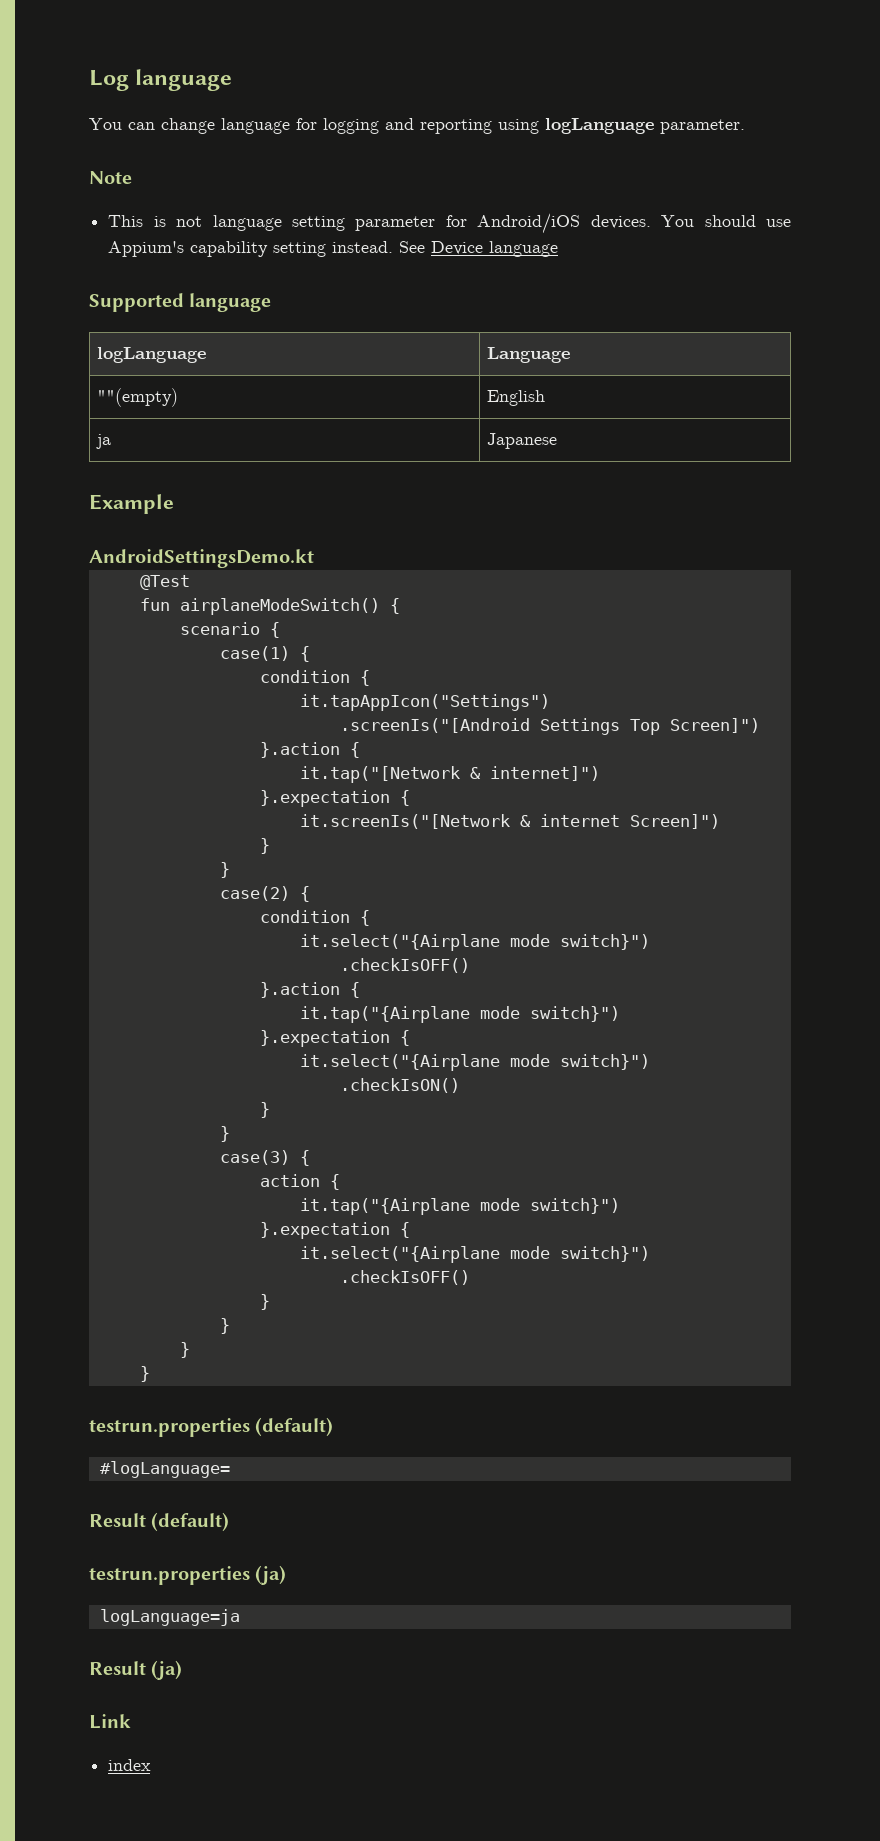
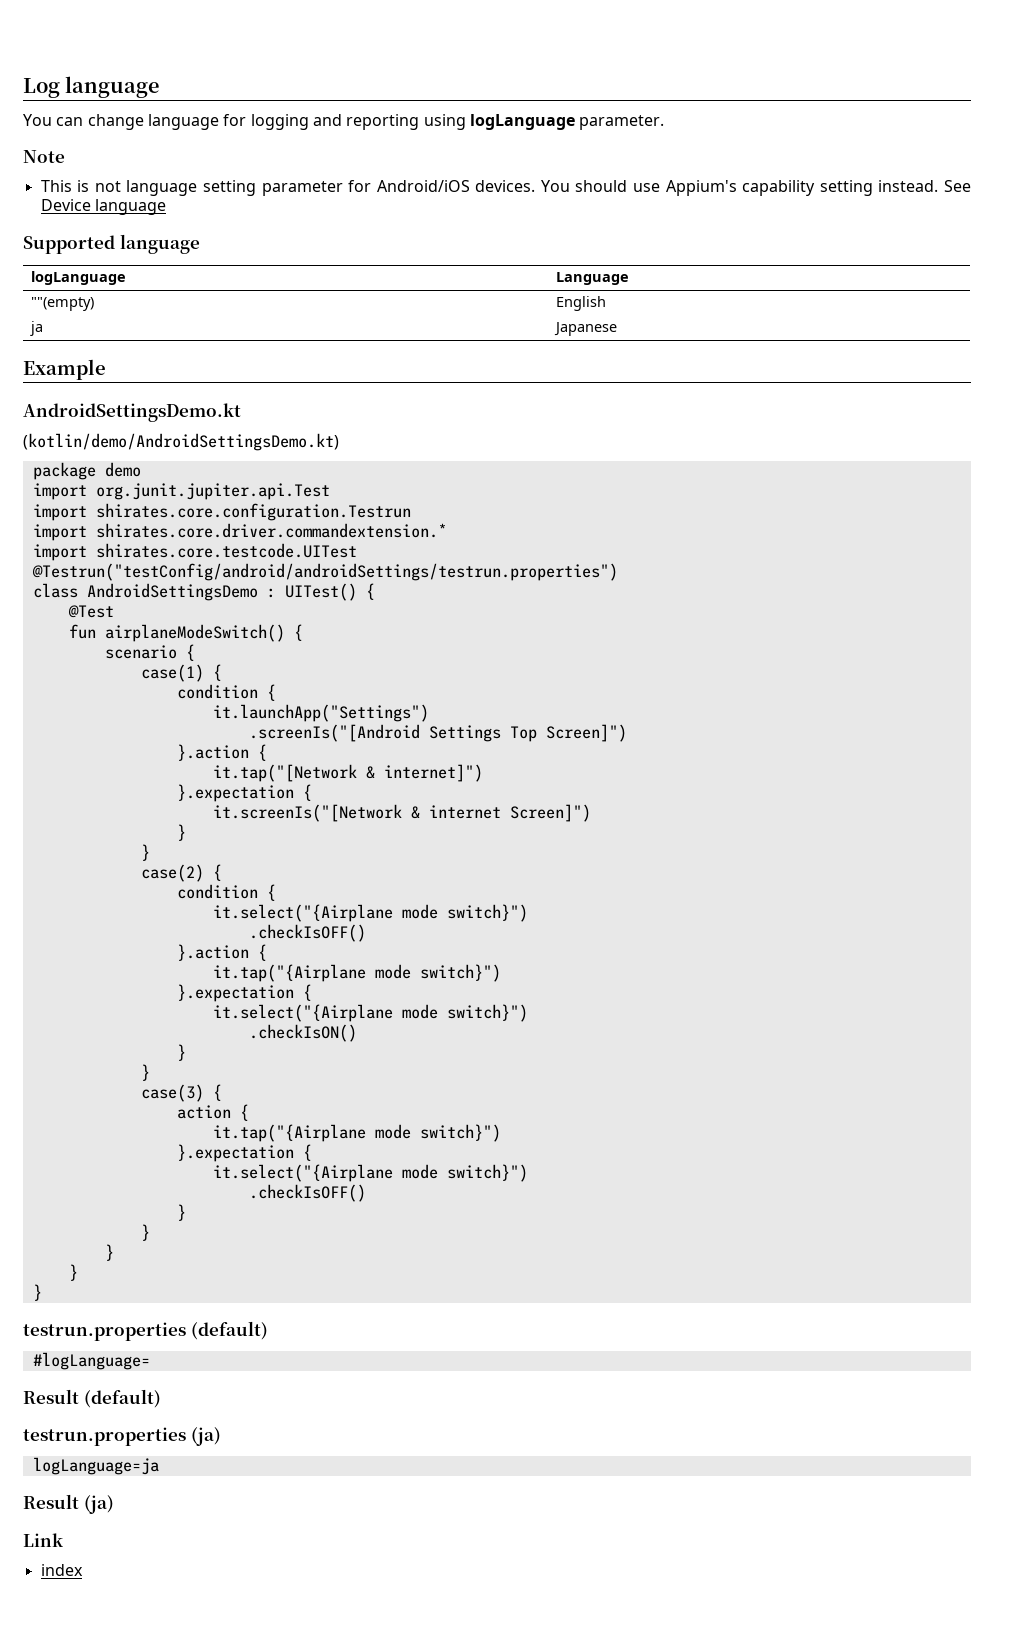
(314, 558) none -> [23,433,339,451] [32,462,141,480] [32,483,330,500] [32,503,411,521] [32,523,447,541] [32,543,357,561] [31,563,618,581] [32,583,375,601] // (kotlin/demo/AndroidSettingsDemo.kt) // package demo // import org.junit.jupiter.api.Test // import shirates.core.configuration.Testrun // import shirates.core.driver.commandextension.* // import shirates.core.testcode.UITest // @Testrun("testConfig/android/androidSettings/testrun.properties") // class AndroidSettingsDemo : UITest() {
[299,694,550,711] it.tapAppIcon("Settings") -> [212,704,429,722] it.launchApp("Settings")
(150, 1374) none -> [32,1284,42,1301] // }

